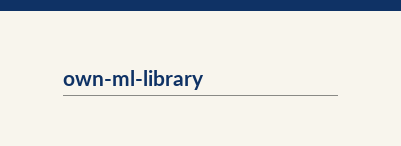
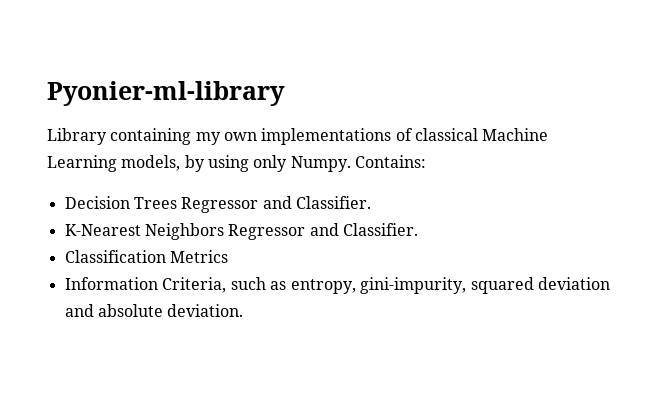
[63,70,204,90] own-ml-library -> [47,81,285,106] [47,128,549,145] [47,155,426,172] [64,196,371,213] [64,223,418,240] [64,250,228,263] [64,277,610,294] [64,304,244,317] Pyonier-ml-library // Library containing my own implementations of classical Machine Learning models, by using only Numpy. Contains: // Decision Trees Regressor and Classifier. // K-Nearest Neighbors Regressor and Classifier. // Classification Metrics // Information Criteria, such as entropy, gini-impurity, squared deviation and absolute deviation.

